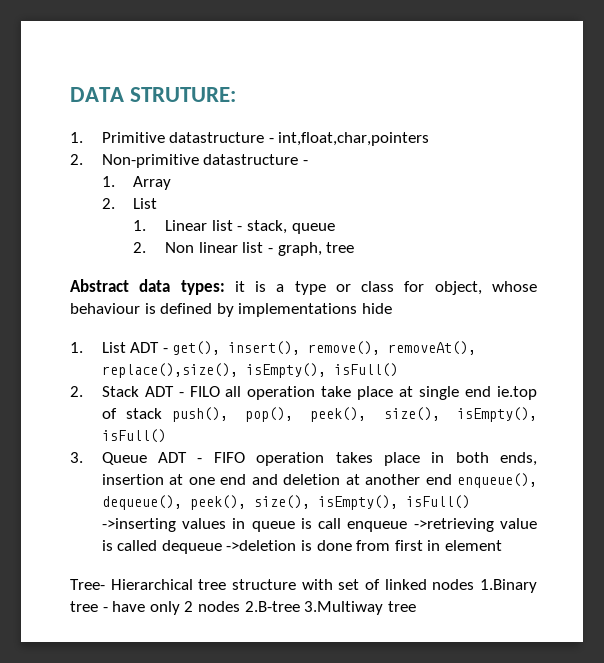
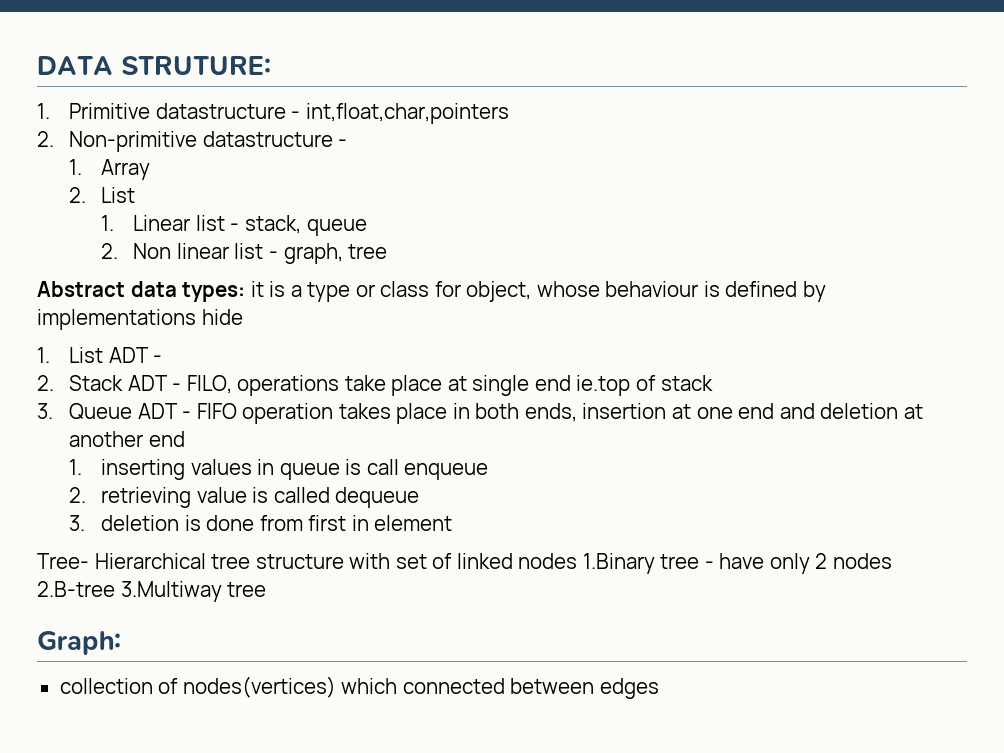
[172,341,477,355] [101,363,398,378] get(), insert(), remove(), removeAt(), replace(),size(), isEmpty(), isFull() -> (163, 359) none
[189,386,316,400] FILO all operation -> [186,375,340,396] FILO, operations
[171,407,537,422] [101,429,166,443] push(), pop(), peek(), size(), isEmpty(), isFull() -> (713, 383) none
[457,473,537,488] [101,495,470,510] [101,518,176,532] enqueue(), dequeue(), peek(), size(), isEmpty(), isFull() ->inserting -> [69,459,186,480] // 1. inserting
[413,518,494,532] ->retrieving -> [69,487,192,508] // 2. retrieving
[226,540,297,551] ->deletion -> [69,515,180,531] // 3. deletion
(416, 606) none -> [37,631,121,655] [59,676,659,699] // Graph: // collection of nodes(vertices) which connected between edges

